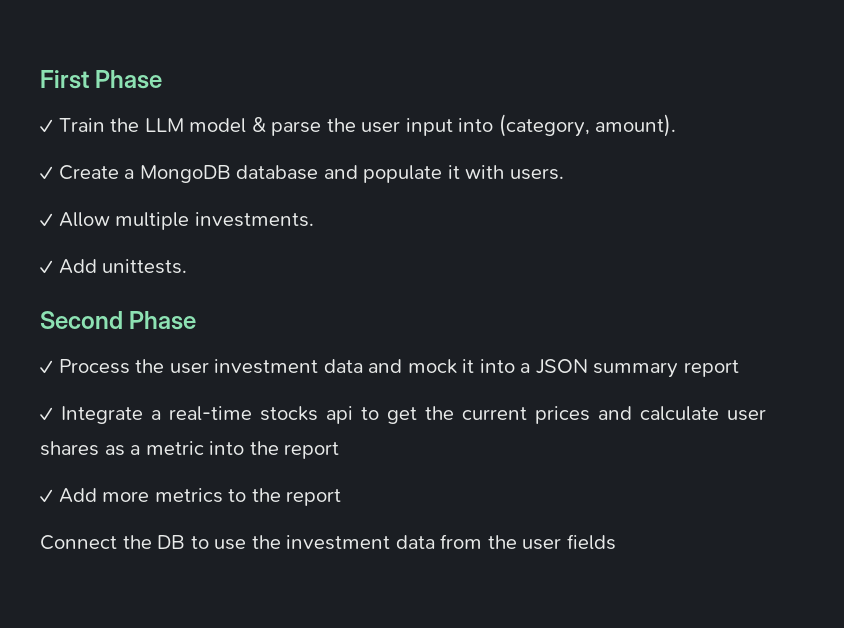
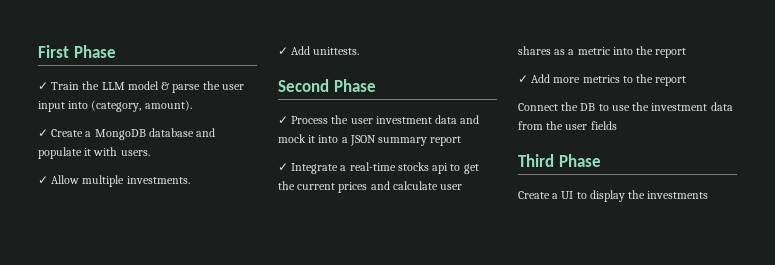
(616, 542) none -> [518,154,601,167] [518,190,709,202] // Third Phase // Create a UI to display the investments

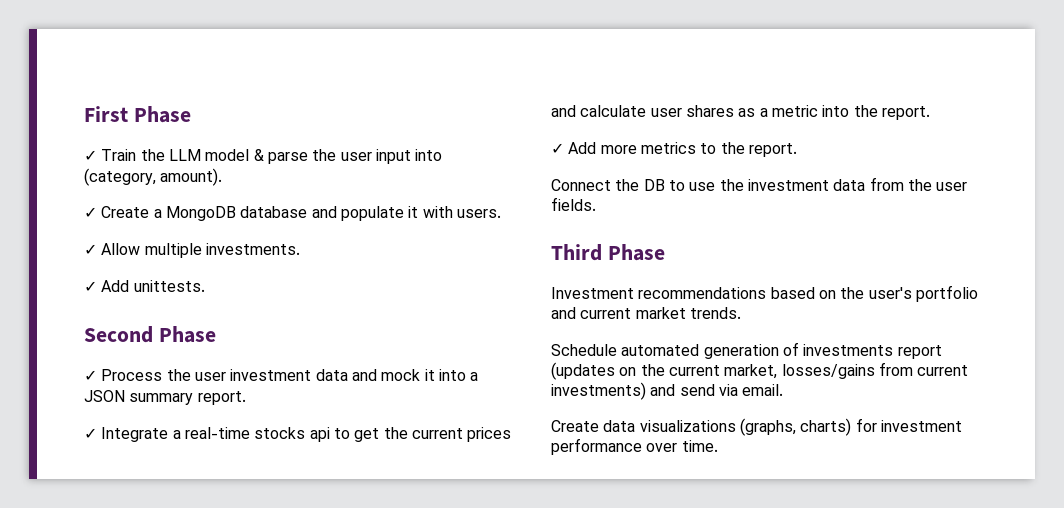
[430,136,462,146] report -> [197,391,246,405] report.
[655,48,687,58] report -> [881,106,930,120] report.
[655,76,687,86] report -> [748,143,797,157] report.
[590,121,617,130] fields -> [551,197,596,211] fields.
[518,190,709,202] Create a UI to display the investments -> [551,285,978,302] [551,307,741,319] [551,342,942,359] [551,362,969,380] [551,382,784,400] [551,418,962,436] [551,438,718,455] Investment recommendations based on the user's portfolio and current market trends. // Schedule automated generation of investments report (updates on the current market, losses/gains from current investments) and send via email. // Create data visualizations (graphs, charts) for investment performance over time.

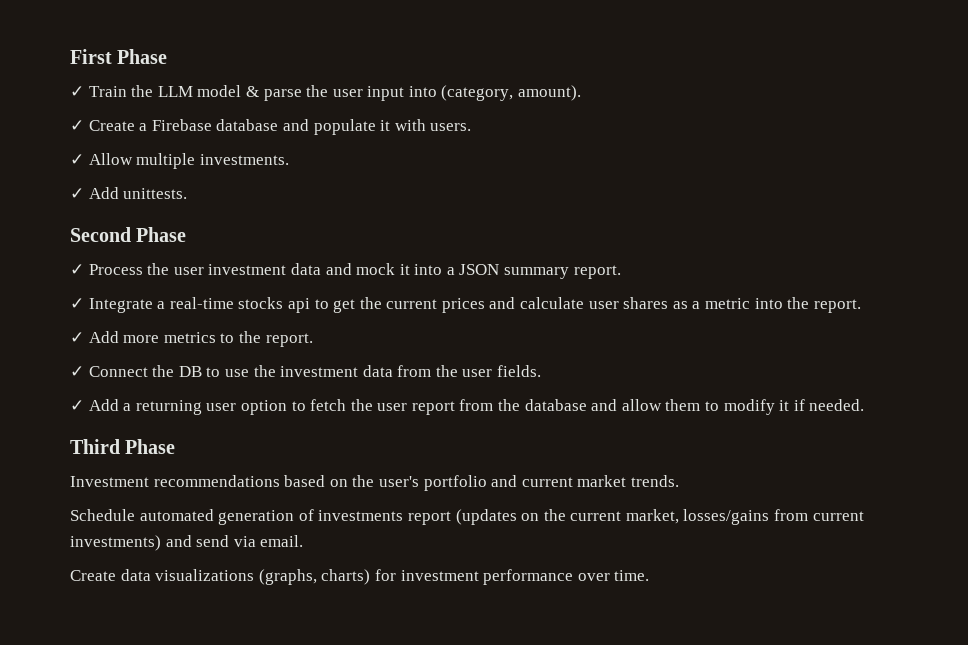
[165,206,236,221] MongoDB -> [151,119,212,131] Firebase
(797, 150) none -> [70,366,84,377] ✓
(596, 204) none -> [70,399,865,415] // ✓ Add a returning user option to fetch the user report from the database and allow them to modify it if needed.

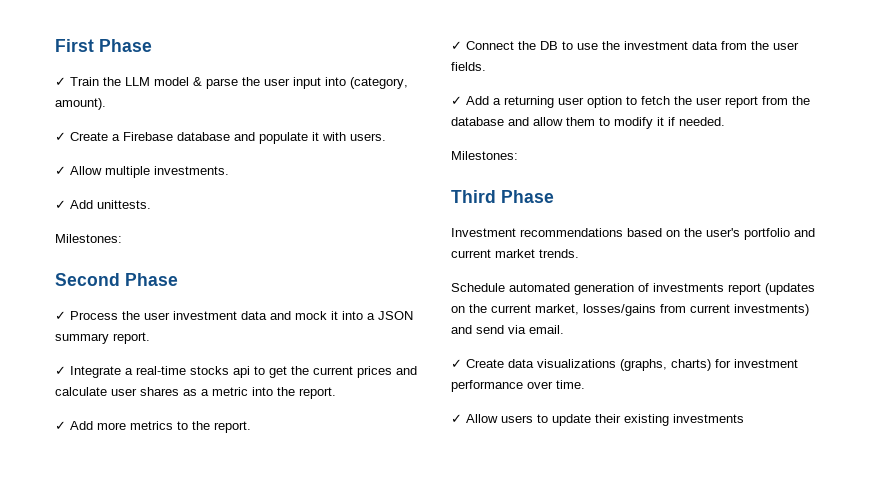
(188, 193) none -> [55,234,122,243] // Milestones:
(865, 405) none -> [451,151,518,160] // Milestones:
(304, 541) none -> [451,359,462,368] ✓
(650, 575) none -> [451,414,744,426] // ✓ Allow users to update their existing investments

